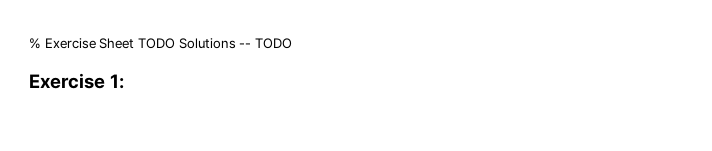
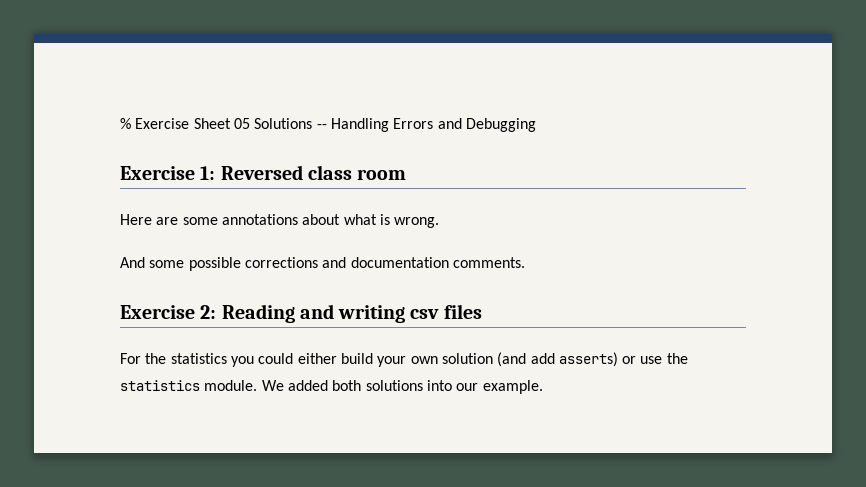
[137,38,175,49] TODO -> [233,118,250,129] 05
[254,38,292,49] [29,73,125,89] TODO // Exercise 1: -> [330,118,536,132] [120,165,407,180] [120,214,440,228] [120,257,525,271] [120,304,482,323] [120,352,688,367] [120,380,543,394] Handling Errors and Debugging // Exercise 1: Reversed class room // Here are some annotations about what is wrong. // And some possible corrections and documentation comments. // Exercise 2: Reading and writing csv files // For the statistics you could either build your own solution (and add asserts) or use the statistics module. We added both solutions into our example.

